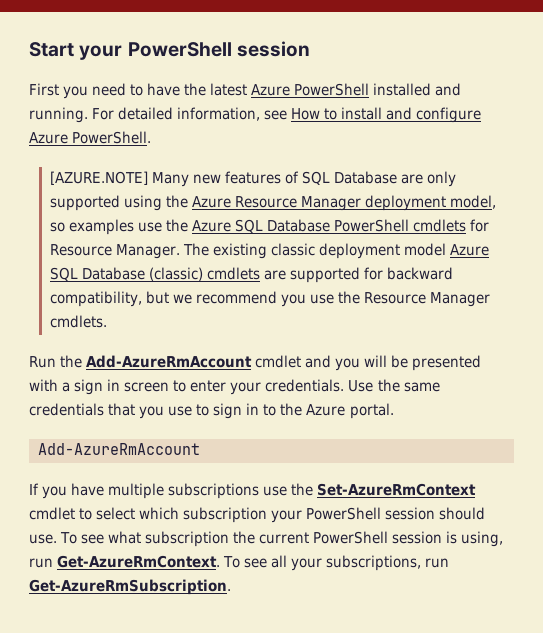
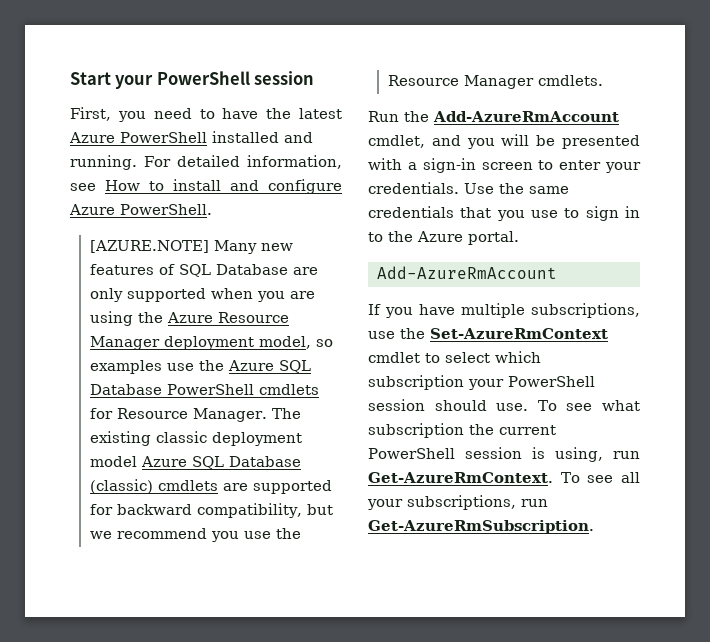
[29,83,59,96] First -> [70,107,111,121] First,
(120, 203) none -> [210,288,315,302] when you are
[255,355,302,368] cmdlet -> [368,135,425,148] cmdlet,
[74,379,121,395] sign in -> [422,158,476,173] sign-in
[168,483,260,499] subscriptions -> [531,303,640,318] subscriptions,

